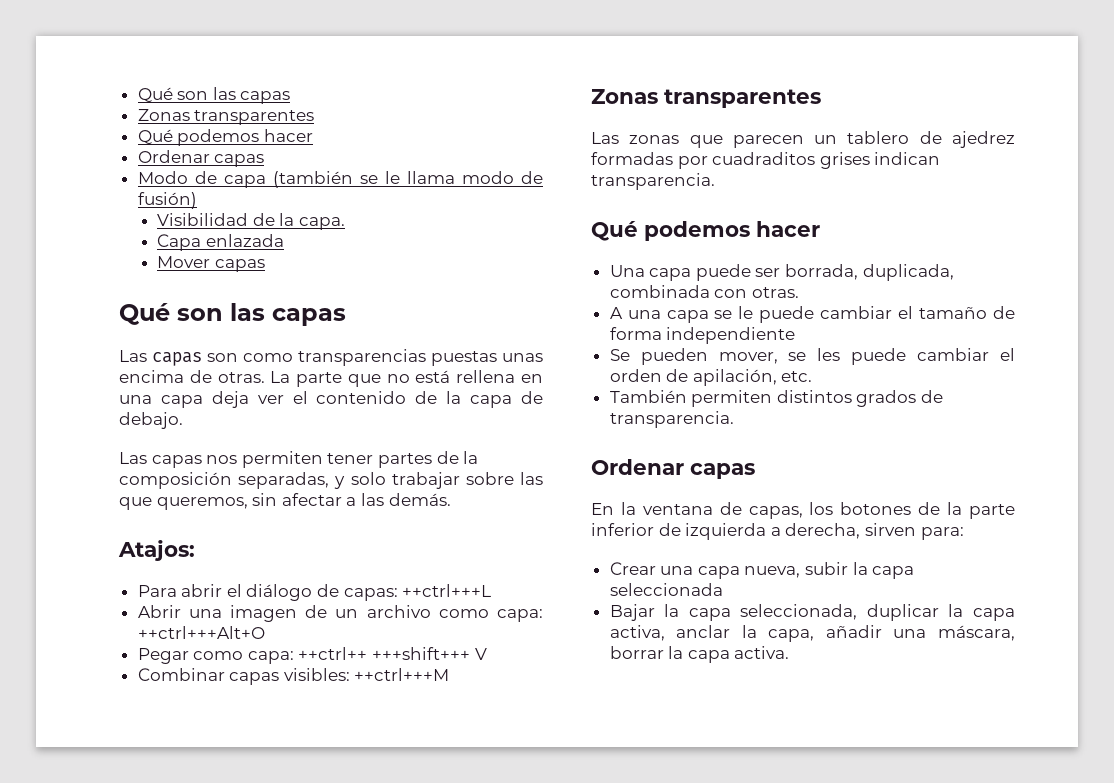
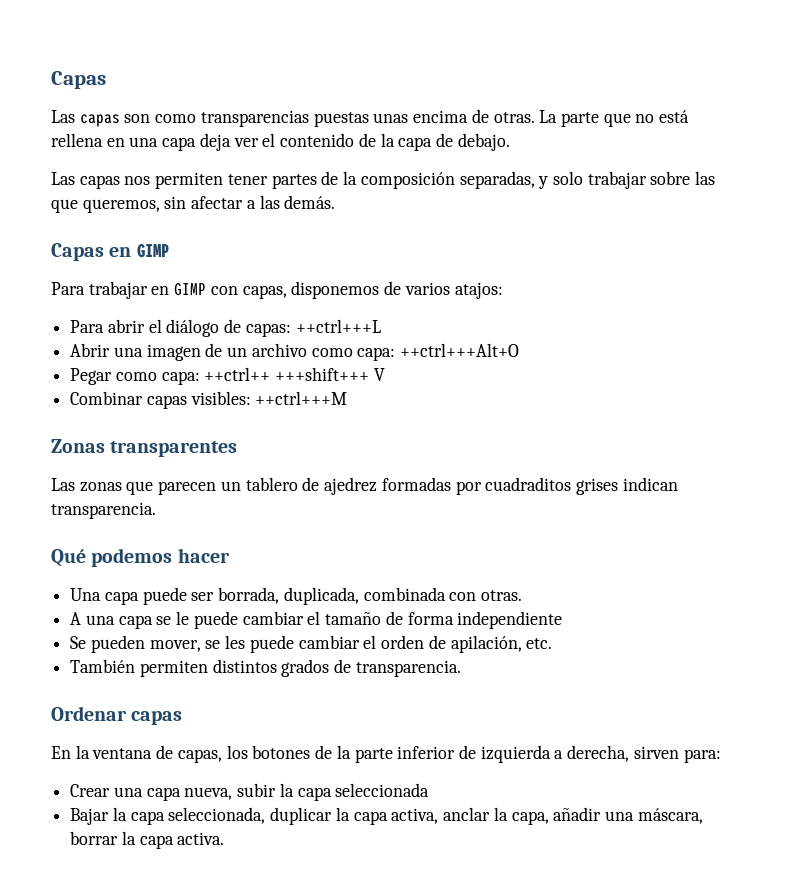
[137,87,291,104] [137,109,315,125] [137,129,313,146] [137,150,265,167] [137,171,543,188] [137,192,197,209] [157,213,345,230] [157,234,284,251] [157,256,265,272] [119,303,346,326] Qué son las capas // Zonas transparentes // Qué podemos hacer // Ordenar capas // Modo de capa (también se le llama modo de fusión) // Visibilidad de la capa. // Capa enlazada // Mover capas // Qué son las capas -> [51,71,106,89] Capas
[118,540,195,561] Atajos: -> [51,243,169,261] [51,281,503,299] Capas en GIMP // Para trabajar en GIMP con capas, disponemos de varios atajos:

